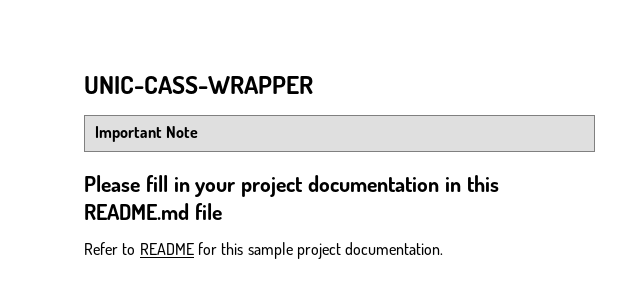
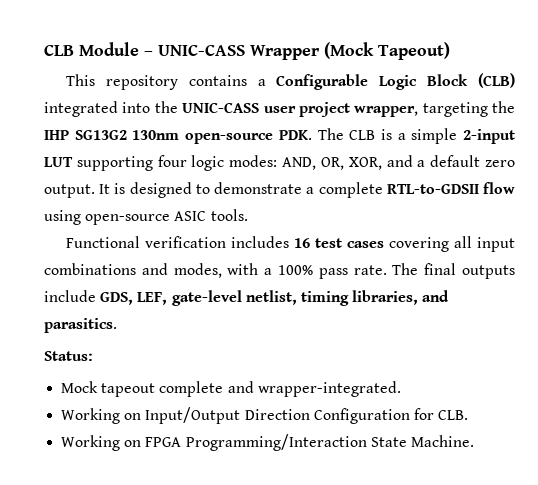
[84,76,313,94] [94,126,198,142] [84,175,499,197] [84,203,222,220] [84,242,444,259] UNIC-CASS-WRAPPER // Important Note // Please fill in your project documentation in this README.md file // Refer to README for this sample project documentation. -> [44,42,450,60] [65,73,515,90] [44,101,515,117] [44,128,515,144] [44,155,515,171] [44,182,515,198] [44,209,248,225] [65,236,515,252] [44,263,515,279] [44,290,450,306] [44,318,117,333] [44,351,93,361] [61,381,401,397] [61,407,469,424] [61,434,474,451] CLB Module – UNIC-CASS Wrapper (Mock Tapeout) // This repository contains a Configurable Logic Block (CLB) integrated into the UNIC-CASS user project wrapper, targeting the IHP SG13G2 130nm open-source PDK. The CLB is a simple 2-input LUT supporting four logic modes: AND, OR, XOR, and a default zero output. It is designed to demonstrate a complete RTL-to-GDSII flow using open-source ASIC tools. // Functional verification includes 16 test cases covering all input combinations and modes, with a 100% pass rate. The final outputs include GDS, LEF, gate-level netlist, timing libraries, and parasitics. // Status: // Mock tapeout complete and wrapper-integrated. // Working on Input/Output Direction Configuration for CLB. // Working on FPGA Programming/Interaction State Machine.

